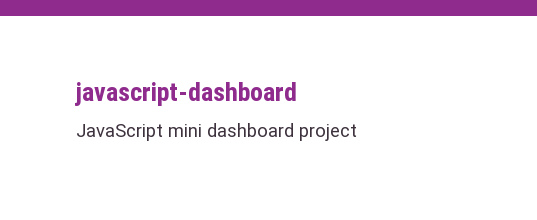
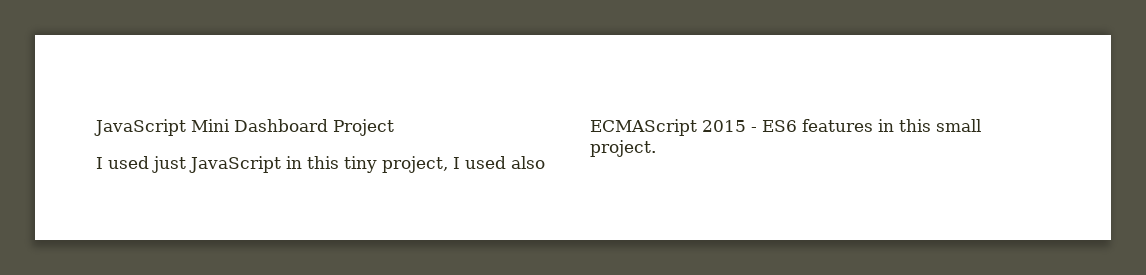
[75,82,297,106] [76,123,357,141] javascript-dashboard // JavaScript mini dashboard project -> [94,119,394,136] [96,156,545,173] [590,119,981,136] [590,140,656,157] JavaScript Mini Dashboard Project // I used just JavaScript in this tiny project, I used also ECMAScript 2015 - ES6 features in this small project.

